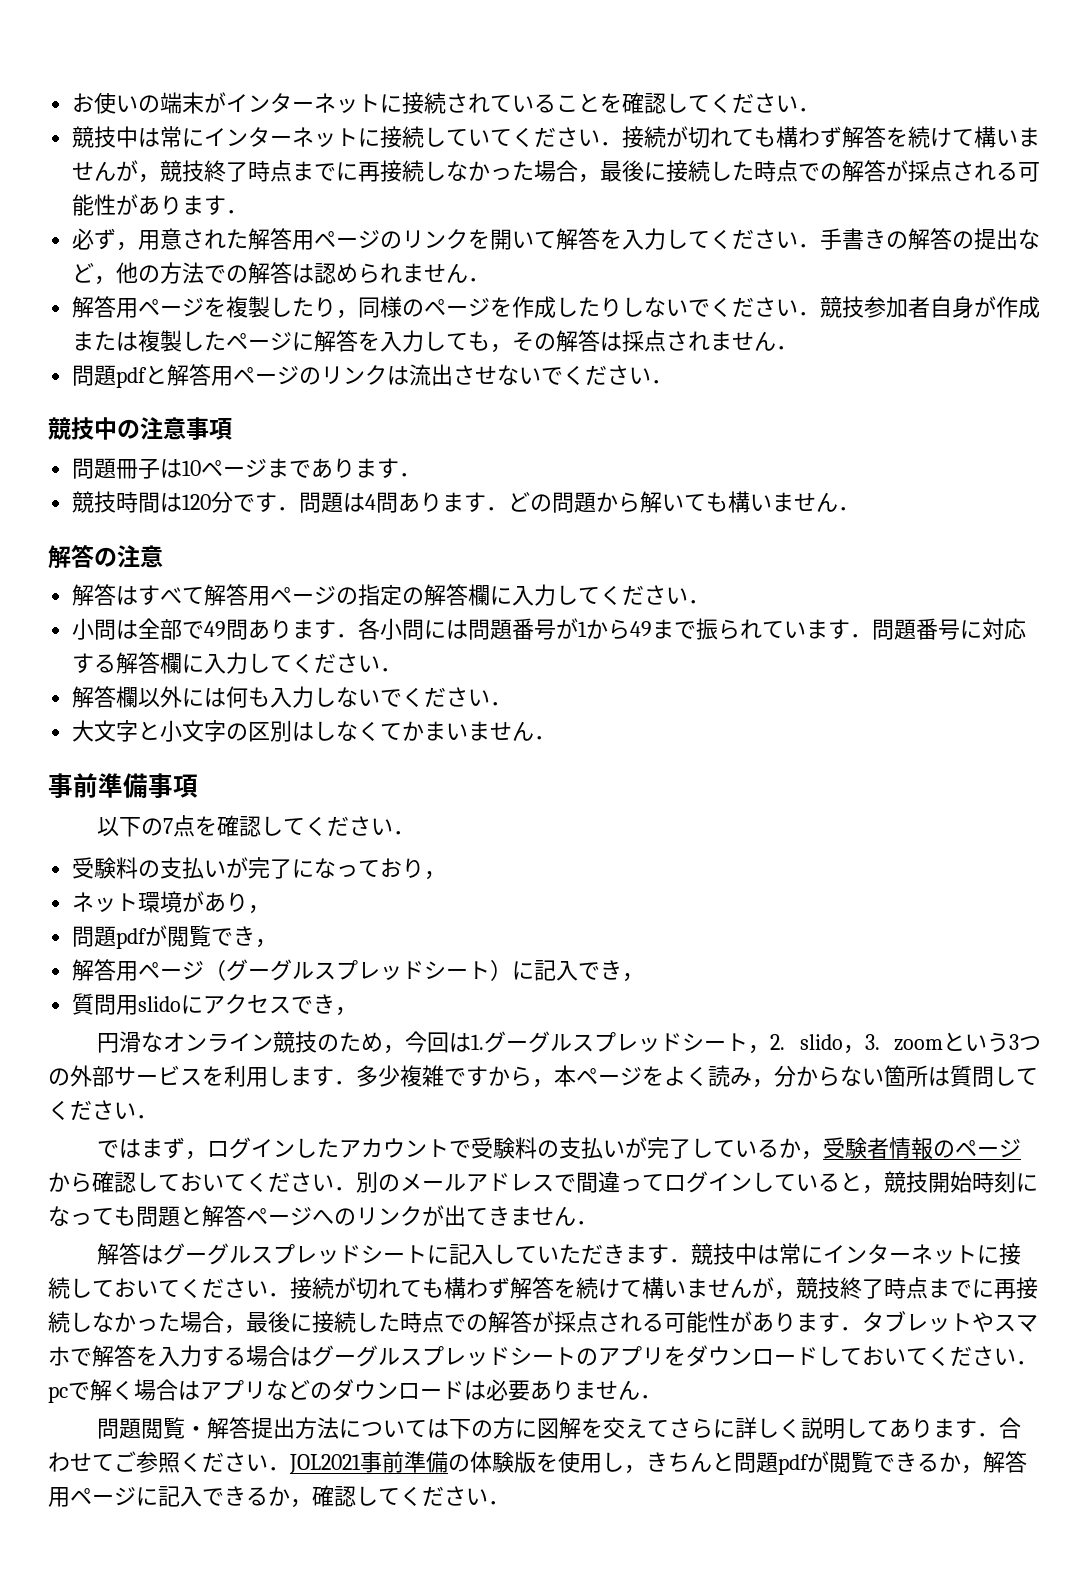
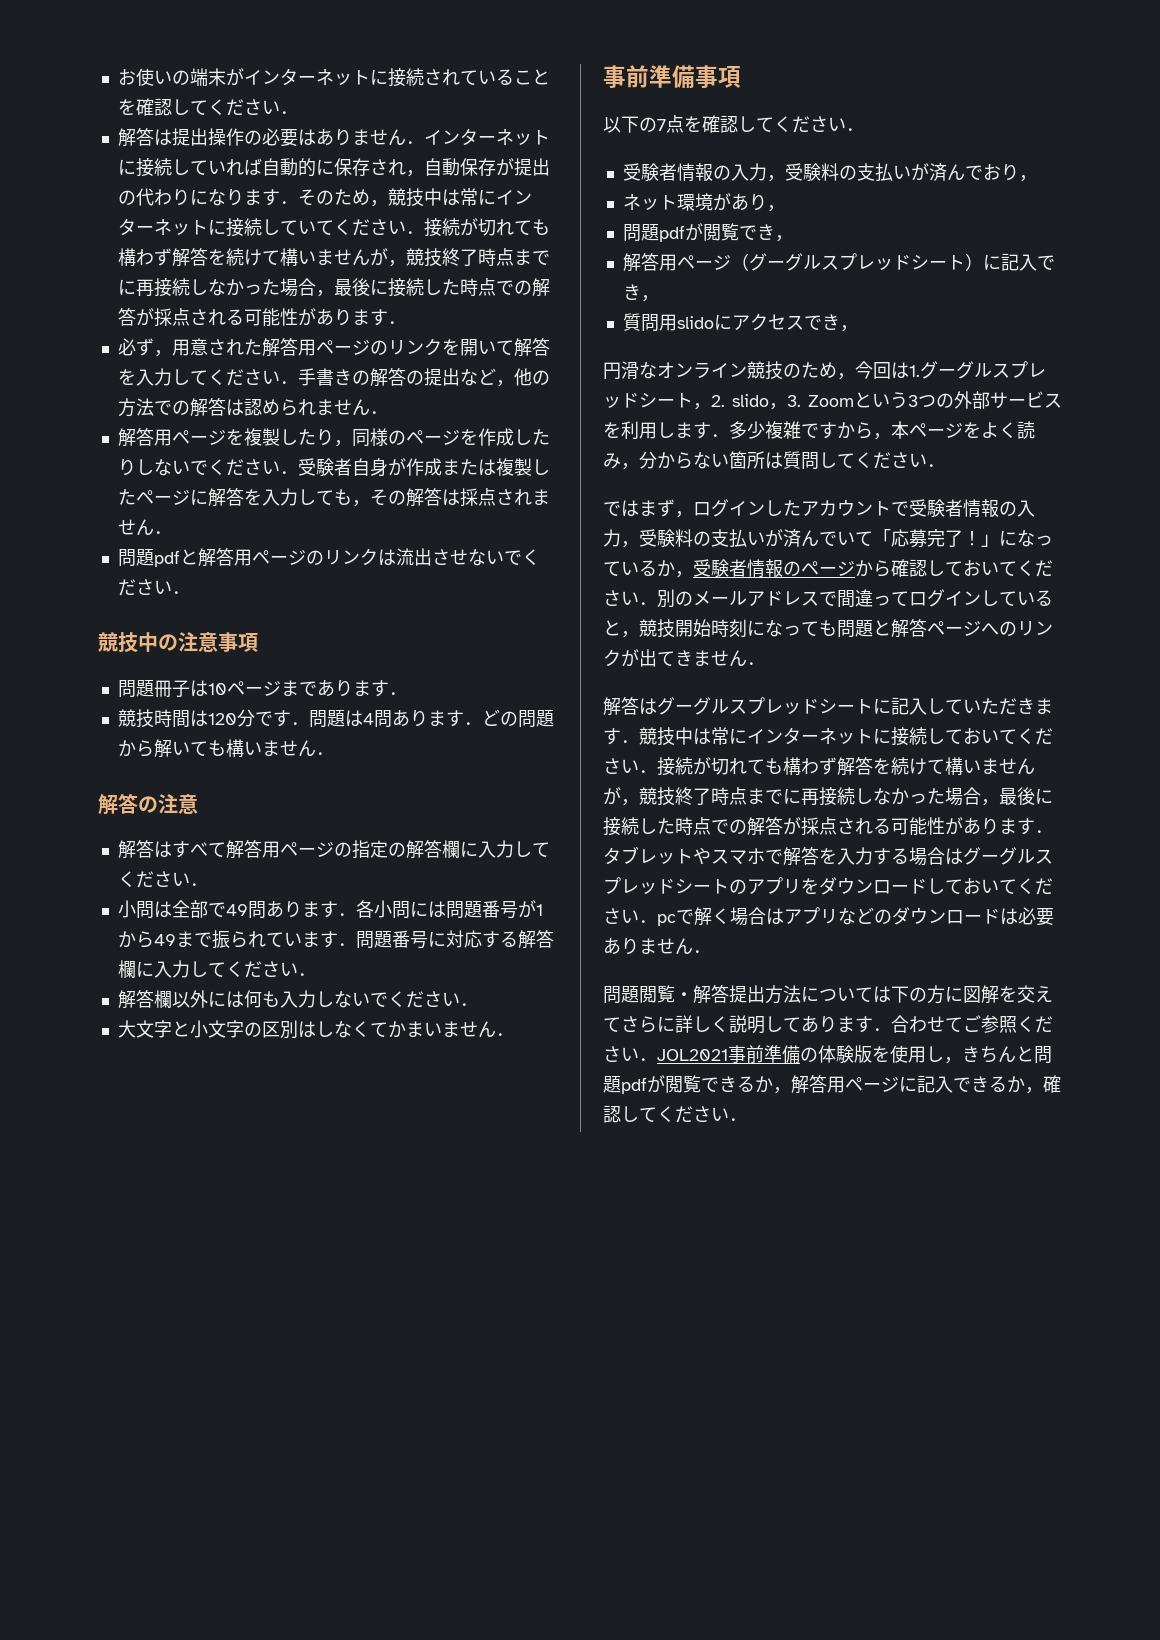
(821, 110) none -> [117,128,550,147] [117,158,550,177] [117,188,388,207] 解答は提出操作の必要はありません．インターネットに接続していれば自動的に保存され，自動保存が提出の代わりになります．そのため，
[820,296,909,318] 競技参加 -> [297,458,334,477] 受験
[116,857,381,879] 料の支払いが完了になって -> [658,163,983,182] 者情報の入力，受験料の支払いが済んで
[894,1039,943,1051] zoom -> [808,395,854,407] Zoom
[515,1137,714,1159] 料の支払いが完了し -> [945,499,1035,518] [603,529,1053,548] 者情報の入力，受験料の支払いが済んでいて「応募完了！」になっ

